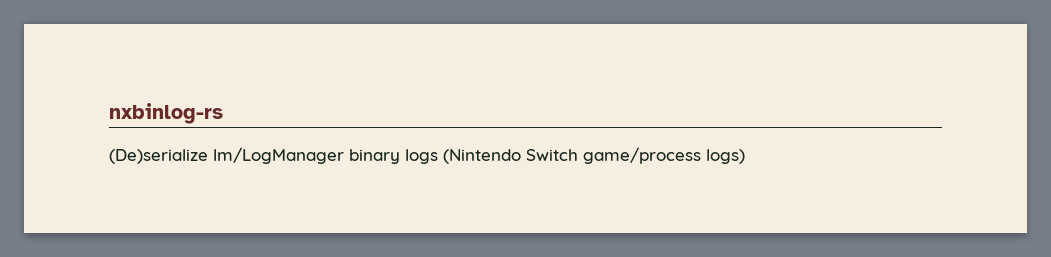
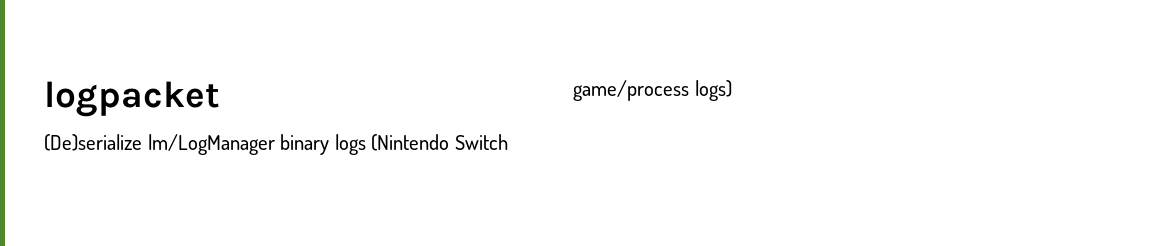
[109,103,223,124] nxbinlog-rs -> [44,81,220,117] logpacket

